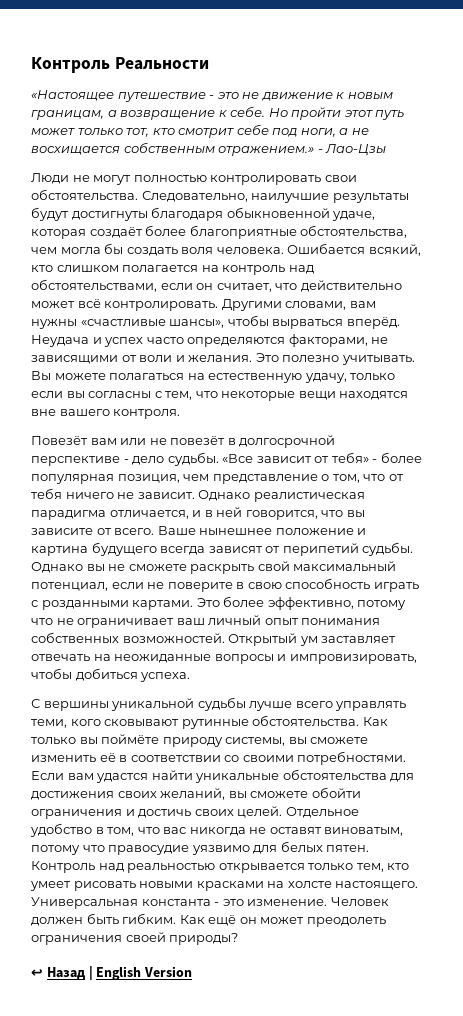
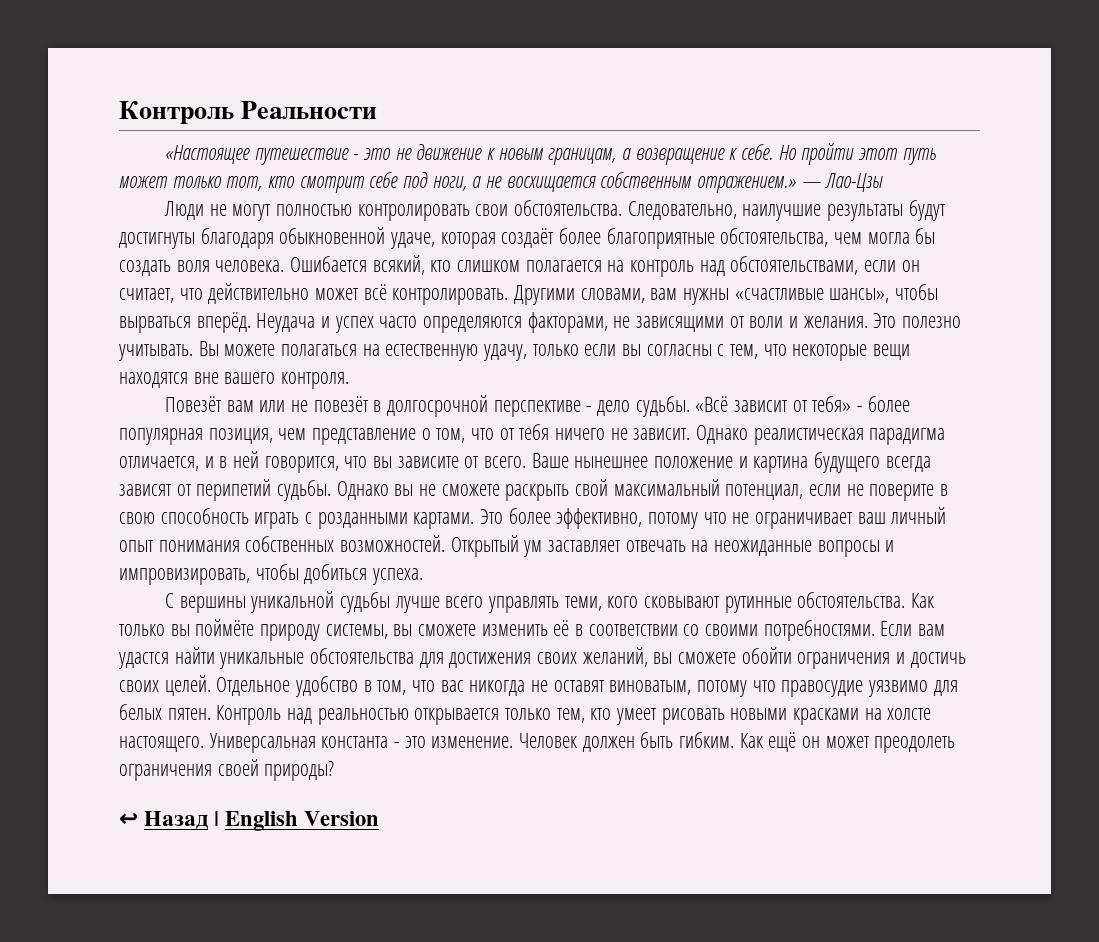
[317,149,323,153] - -> [801,182,821,188] —
[222,454,254,463] «Все -> [695,396,729,412] «Всё

